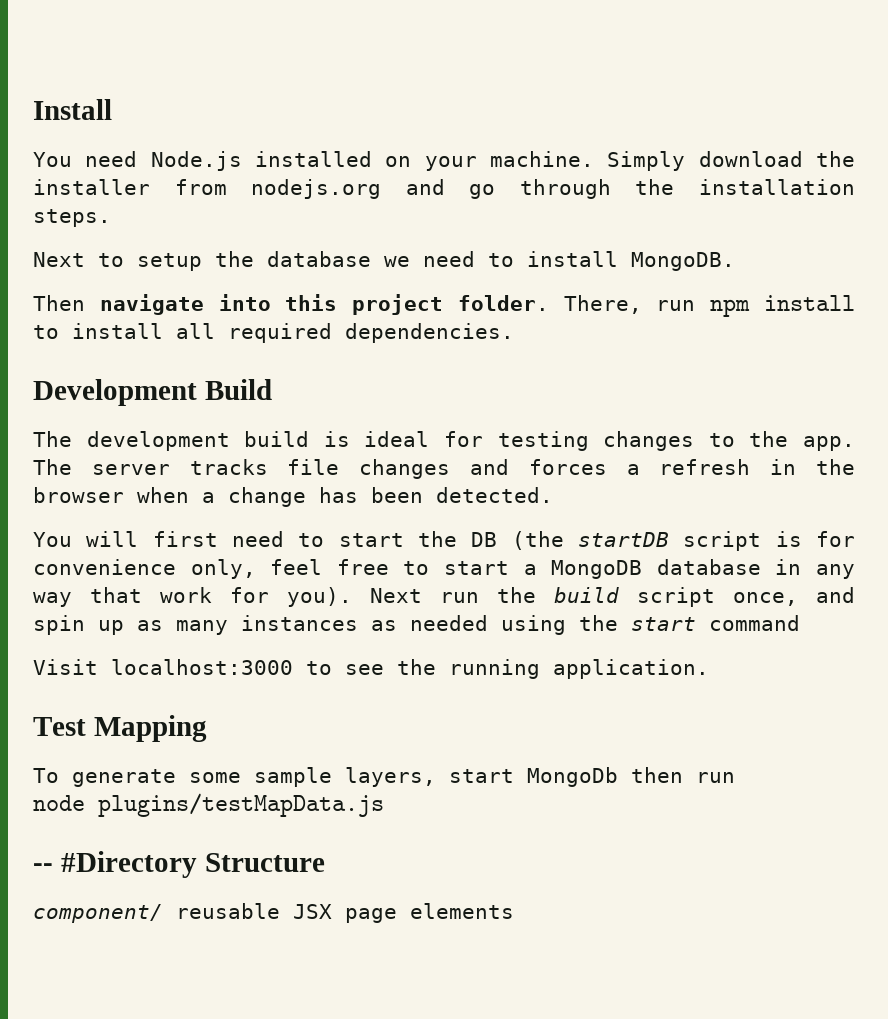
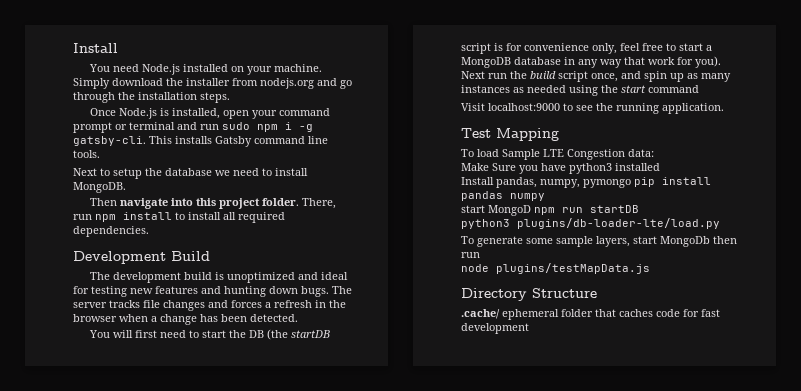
(111, 218) none -> [89,108,330,119] [73,122,313,133] [73,136,328,147] [73,150,100,158] // Once Node.js is installed, open your command prompt or terminal and run sudo npm i -g gatsby-cli. This installs Gatsby command line tools.
(350, 439) none -> [226,272,318,283] unoptimized and
[603,431,856,451] changes to the app. -> [130,286,329,297] new features and hunting down bugs.
[111,659,293,675] localhost:3000 -> [488,103,560,111] localhost:9000
(207, 728) none -> [461,149,654,160] [461,163,660,174] [461,177,711,188] [461,191,545,201] [461,205,639,216] [461,218,720,229] // To load Sample LTE Congestion data: // Make Sure you have python3 installed // Install pandas, numpy, pymongo pip install pandas numpy // start MongoD npm run startDB // python3 plugins/db-loader-lte/load.py
[33,851,197,878] -- #Directory -> [461,288,527,301] Directory
[33,903,514,923] component/ reusable JSX page elements -> [461,309,720,320] [461,323,529,334] .cache/ ephemeral folder that caches code for fast development

